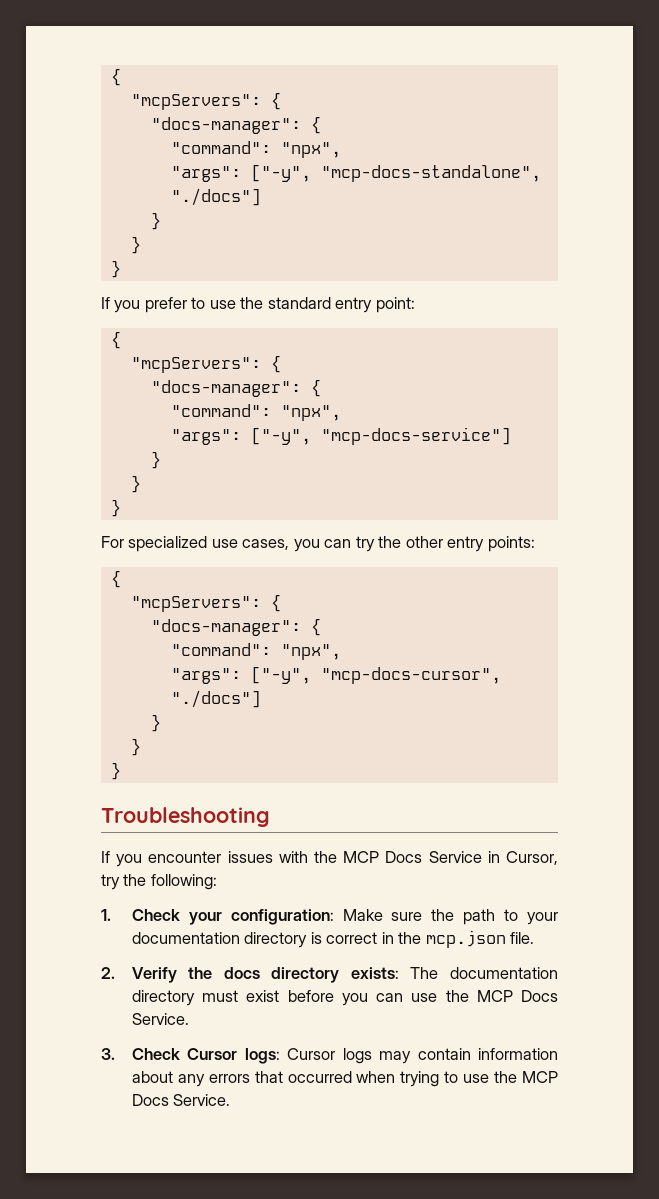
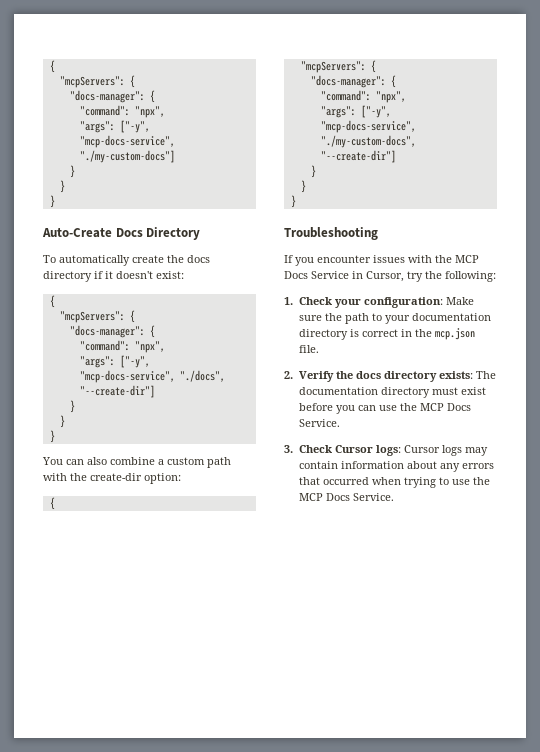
[110,68,121,86] [130,92,281,110] [150,116,321,134] [170,141,341,158] [170,164,541,182] [170,188,261,206] [150,212,161,230] [130,236,141,254] [110,260,121,278] [101,297,415,313] [110,331,121,349] [130,355,281,373] [150,379,321,397] [170,404,341,421] [170,427,511,445] [150,451,161,469] [130,475,141,493] [110,499,121,517] [101,536,535,552] [110,570,121,588] [130,594,281,612] [150,618,321,636] [170,643,341,660] [170,666,501,684] [170,690,261,708] { // "mcpServers": { // "docs-manager": { // "command": "npx", // "args": ["-y", "mcp-docs-standalone", "./docs"] // } // } // } // If you prefer to use the standard entry point: // { // "mcpServers": { // "docs-manager": { // "command": "npx", // "args": ["-y", "mcp-docs-service"] // } // } // } // For specialized use cases, you can try the other entry points: // { // "mcpServers": { // "docs-manager": { // "command": "npx", // "args": ["-y", "mcp-docs-cursor", "./docs"] -> [49,60,55,73] [59,75,135,88] [69,90,155,103] [79,105,165,118] [79,120,150,133] [79,135,175,148] [79,150,175,163] [69,165,75,178] [59,180,65,193] [49,195,55,208] [42,227,201,240] [43,255,210,266] [43,271,184,282] [49,295,55,308] [59,310,135,323] [69,325,155,338] [79,340,165,353] [79,355,150,368] [79,370,225,383] [79,385,155,398] [69,400,75,413] [59,415,65,428] [49,430,55,443] [42,457,231,468] [43,473,181,484] [49,497,55,510] [300,60,376,73] [310,75,396,88] [320,90,406,103] [320,105,391,118] [320,120,416,133] [320,135,416,148] [320,150,396,163] { // "mcpServers": { // "docs-manager": { // "command": "npx", // "args": ["-y", "mcp-docs-service", "./my-custom-docs"] // } // } // } // Auto-Create Docs Directory // To automatically create the docs directory if it doesn't exist: // { // "mcpServers": { // "docs-manager": { // "command": "npx", // "args": ["-y", "mcp-docs-service", "./docs", "--create-dir"] // } // } // } // You can also combine a custom path with the create-dir option: // { // "mcpServers": { // "docs-manager": { // "command": "npx", // "args": ["-y", "mcp-docs-service", "./my-custom-docs", "--create-dir"]

